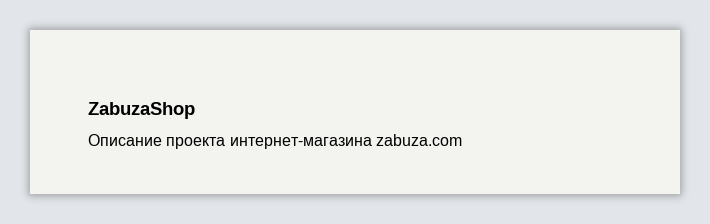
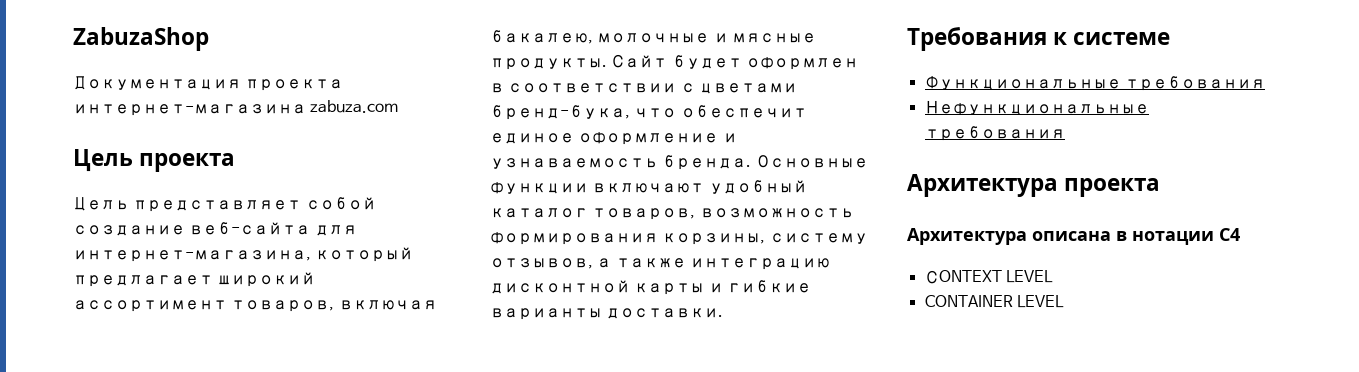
[88,134,162,146] Описание -> [73,76,241,90] Документация
(462, 140) none -> [73,149,236,172] [73,197,376,212] [73,222,357,236] [73,247,414,262] [73,272,316,287] [73,300,437,312] [490,30,816,44] [490,54,858,70] [490,83,797,94] [490,105,807,120] [490,132,737,145] [490,155,868,170] [490,180,807,194] [490,208,854,220] [490,232,868,245] [490,258,830,270] [490,280,811,295] [490,308,724,320] [907,27,1171,51] [924,76,1265,91] [924,100,1149,115] [924,126,1065,141] [907,174,1161,197] [907,228,1240,245] [924,270,1053,284] [924,295,1064,308] // Цель проекта // Цель представляет собой создание веб-сайта для интернет-магазина, который предлагает широкий ассортимент товаров, включая бакалею, молочные и мясные продукты. Сайт будет оформлен в соответствии с цветами бренд-бука, что обеспечит единое оформление и узнаваемость бренда. Основные функции включают удобный каталог товаров, возможность формирования корзины, систему отзывов, а также интеграцию дисконтной карты и гибкие варианты доставки. // Требования к системе // Функциональные требования // Нефункциональные требования // Архитектура проекта // Архитектура описана в нотации С4 // СONTEXT LEVEL // CONTAINER LEVEL

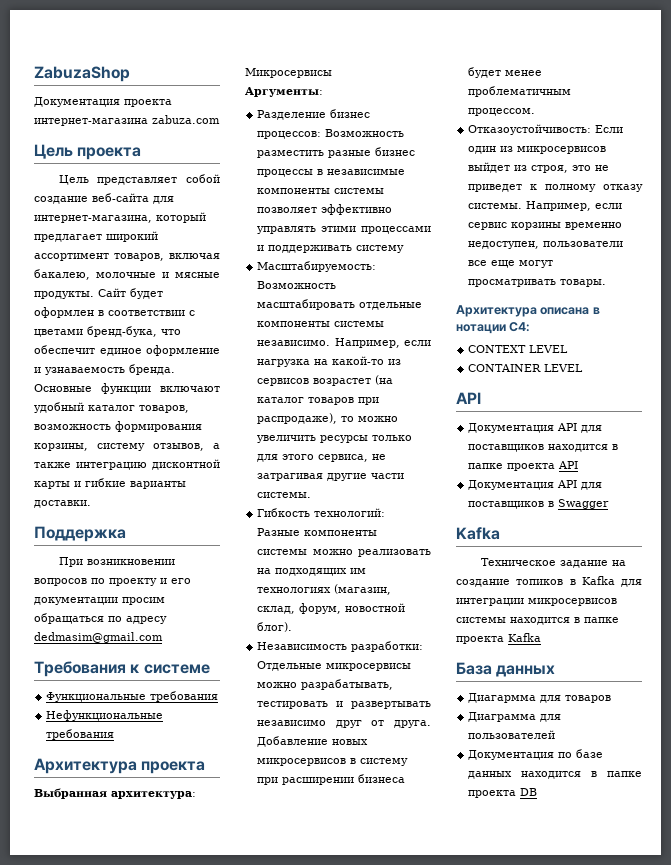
(724, 313) none -> [34,526,126,542] [58,557,175,567] [34,578,191,586] [34,597,165,605] [34,613,167,624] [34,632,163,643] // Поддержка // При возникновении вопросов по проекту и его документации просим обращаться по адресу dedmasim@gmail.com
(1161, 187) none -> [34,788,196,799] [245,68,332,78] [245,87,323,97] [257,109,371,120] [257,129,405,139] [257,147,416,158] [257,169,406,177] [257,188,385,194] [257,204,393,215] [257,226,431,234] [257,245,405,253] [257,261,377,272] [257,281,337,289] [257,299,423,310] [257,321,385,327] [257,338,431,348] [257,356,402,367] [257,375,394,386] [257,397,380,405] [257,413,399,424] [257,435,413,443] [257,454,387,462] [257,473,405,481] [257,492,312,498] [257,508,386,517] [257,528,378,536] [257,549,431,557] [257,568,367,576] [257,584,392,595] [257,603,406,614] [257,622,293,632] [257,641,424,652] [257,661,412,671] [257,679,394,690] [257,701,431,709] [257,720,431,728] [257,736,369,747] [257,758,409,766] [257,774,406,785] [468,67,543,78] [468,86,572,97] [468,108,536,116] [468,124,624,135] [468,146,607,154] [468,162,610,173] [468,184,643,192] [468,201,623,211] [468,222,623,230] [468,241,624,249] [468,260,554,268] [468,279,607,287] // Выбранная архитектура: Микросервисы // Аргументы: // Разделение бизнес процессов: Возможность разместить разные бизнес процессы в независимые компоненты системы позволяет эффективно управлять этими процессами и поддерживать систему // Масштабируемость: Возможность масштабировать отдельные компоненты системы независимо. Например, если нагрузка на какой-то из сервисов возрастет (на каталог товаров при распродаже), то можно увеличить ресурсы только для этого сервиса, не затрагивая другие части системы. // Гибкость технологий: Разные компоненты системы можно реализовать на подходящих им технологиях (магазин, склад, форум, новостной блог). // Независимость разработки: Отдельные микросервисы можно разрабатывать, тестировать и развертывать независимо друг от друга. Добавление новых микросервисов в систему при расширении бизнеса будет менее проблематичным процессом. // Отказоустойчивость: Если один из микросервисов выйдет из строя, это не приведет к полному отказу системы. Например, если сервис корзины временно недоступен, пользователи все еще могут просматривать товары.
[1219,228,1240,241] С4 -> [509,322,531,332] С4:
(1064, 301) none -> [456,392,481,404] [468,423,603,433] [468,444,619,452] [468,461,579,471] [468,480,603,490] [468,499,610,509] [456,527,500,540] [480,558,626,568] [456,576,642,587] [456,598,617,606] [456,617,619,625] [456,633,541,644] [456,662,556,677] [468,693,612,703] [468,712,562,722] [468,730,556,739] [468,749,604,760] [468,771,642,779] [468,788,538,798] // API // Документация API для поставщиков находится в папке проекта API // Документация API для поставщиков в Swagger // Kafka // Техническое задание на создание топиков в Kafka для интеграции микросервисов системы находится в папке проекта Kafka // База данных // Диагармма для товаров // Диаграмма для пользователей // Документация по базе данных находится в папке проекта DB

